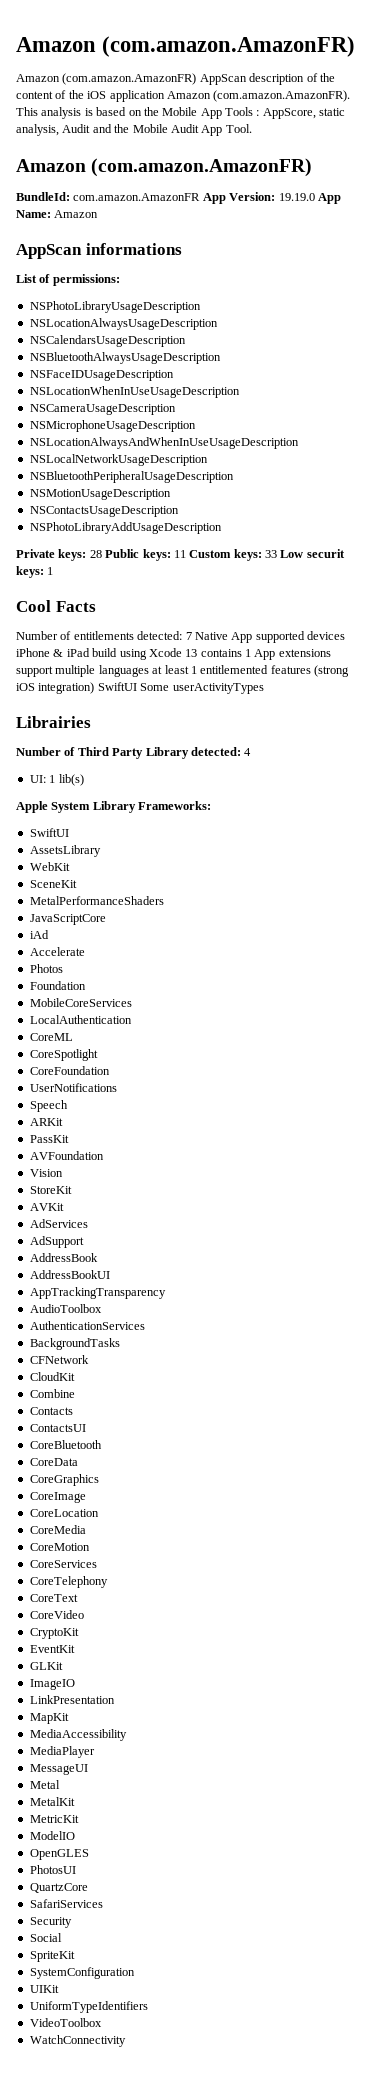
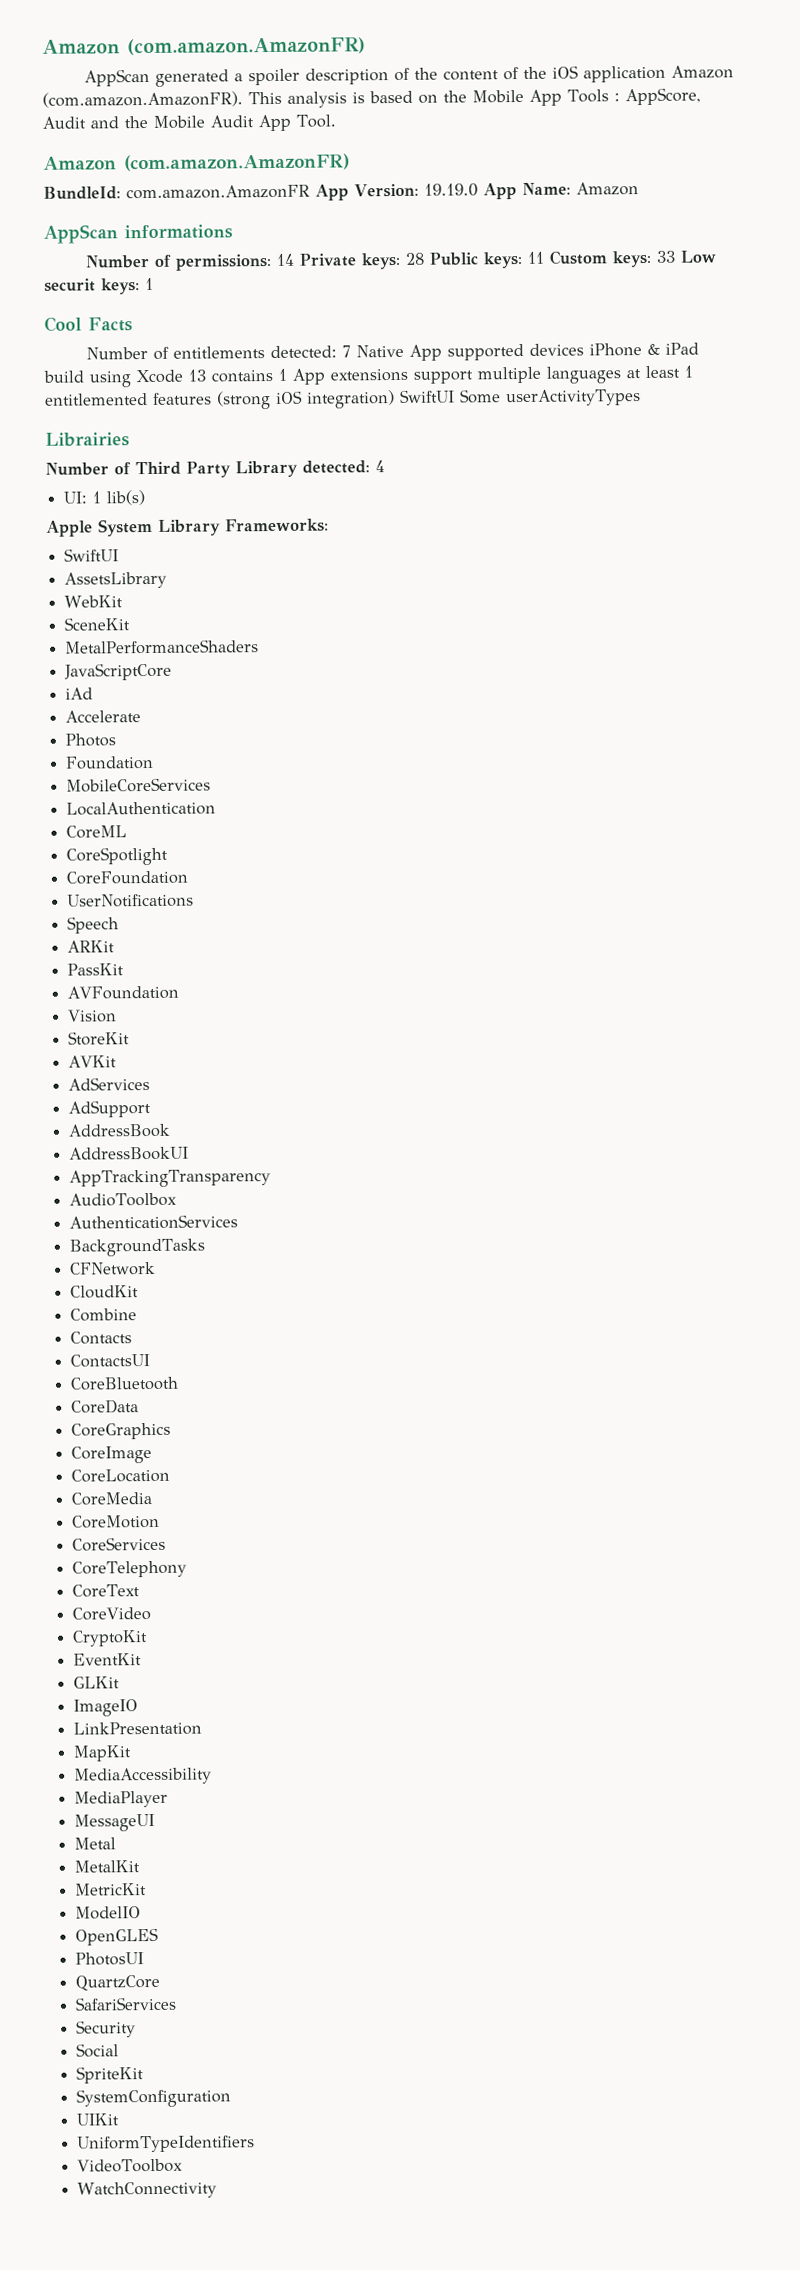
[16,36,356,57] [16,73,247,85] Amazon (com.amazon.AmazonFR) // Amazon (com.amazon.AmazonFR) AppScan -> [42,37,366,56] [83,68,300,87] Amazon (com.amazon.AmazonFR) // AppScan generated a spoiler
[319,108,346,116] [16,124,59,136] static analysis, -> (701, 96) none
[16,274,37,283] List -> [84,254,150,269] Number
[29,301,201,313] [29,318,218,330] [29,335,186,347] [29,352,221,364] [29,370,174,381] [29,386,240,398] [29,404,176,415] [29,420,196,432] [29,437,299,449] [29,454,208,466] [29,471,234,483] [29,489,171,500] [29,506,179,517] [29,522,222,534] // NSPhotoLibraryUsageDescription // NSLocationAlwaysUsageDescription // NSCalendarsUsageDescription // NSBluetoothAlwaysUsageDescription // NSFaceIDUsageDescription // NSLocationWhenInUseUsageDescription // NSCameraUsageDescription // NSMicrophoneUsageDescription // NSLocationAlwaysAndWhenInUseUsageDescription // NSLocalNetworkUsageDescription // NSBluetoothPeripheralUsageDescription // NSMotionUsageDescription // NSContactsUsageDescription // NSPhotoLibraryAddUsageDescription // -> [275,253,295,266] 14

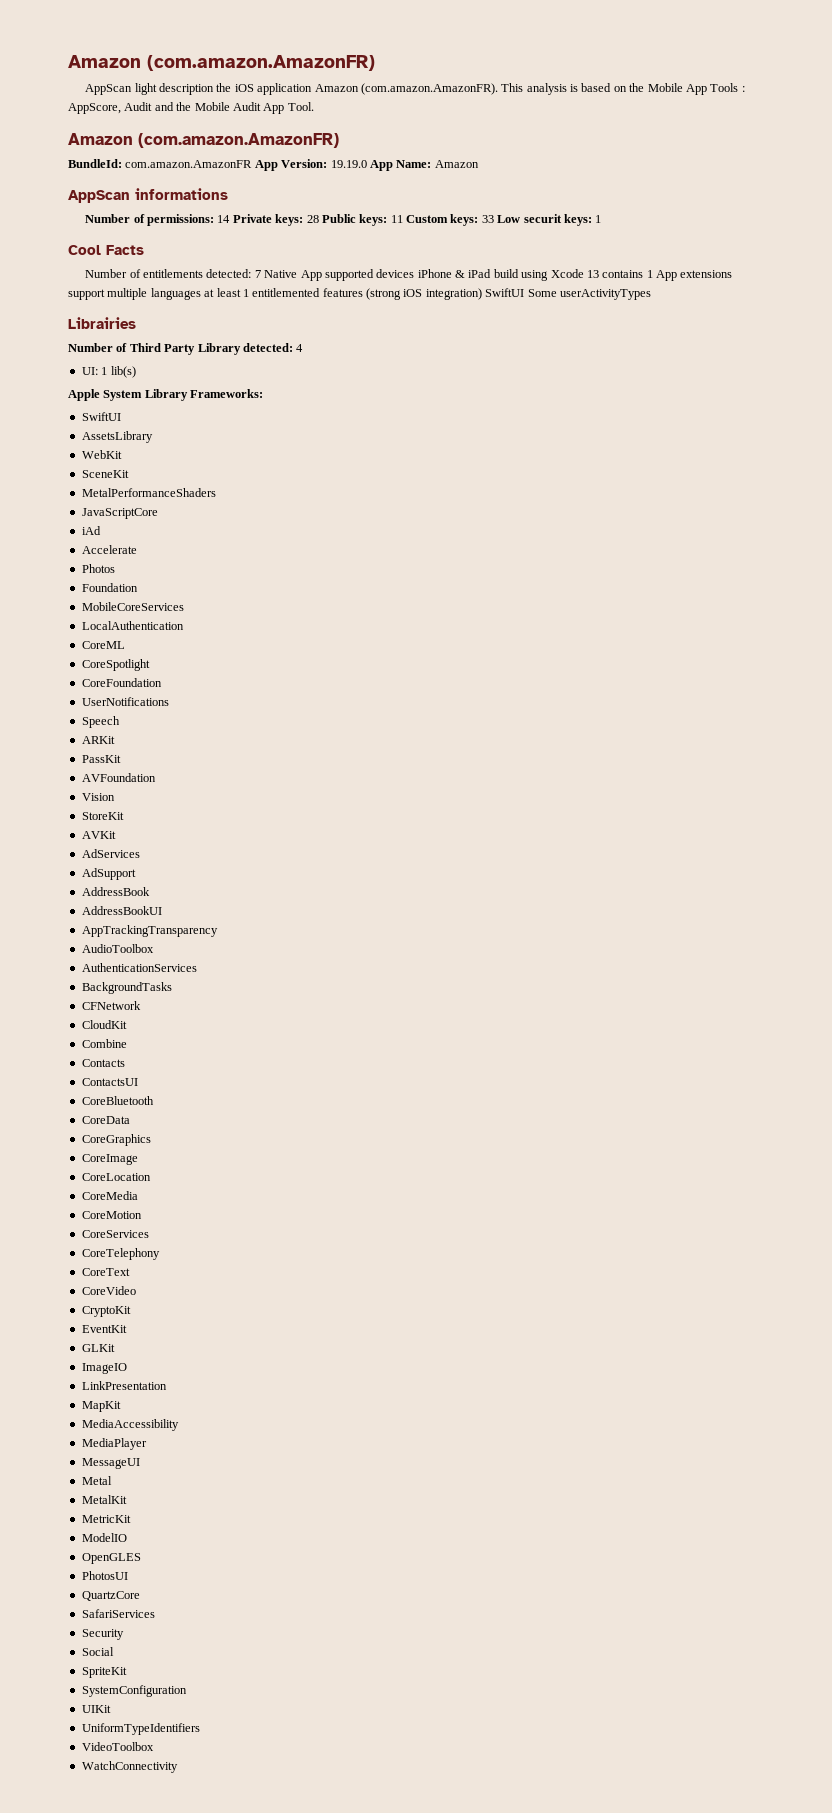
[154,67,519,87] generated a spoiler description of the content of -> [134,83,214,95] light description

